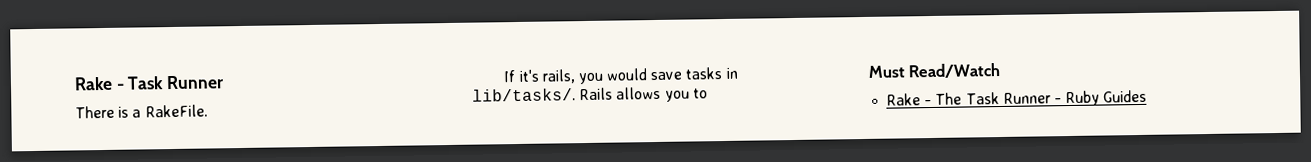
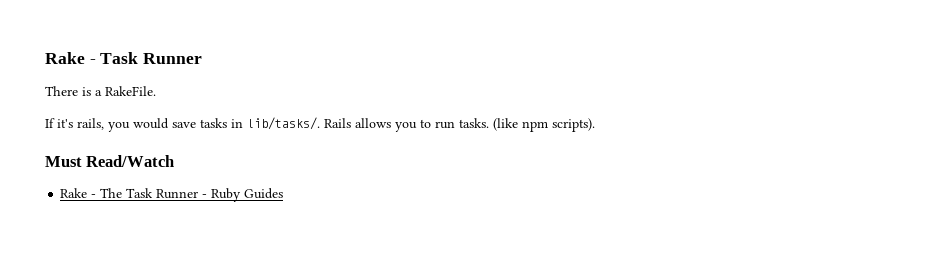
(708, 93) none -> [435,118,595,132] run tasks. (like npm scripts).

